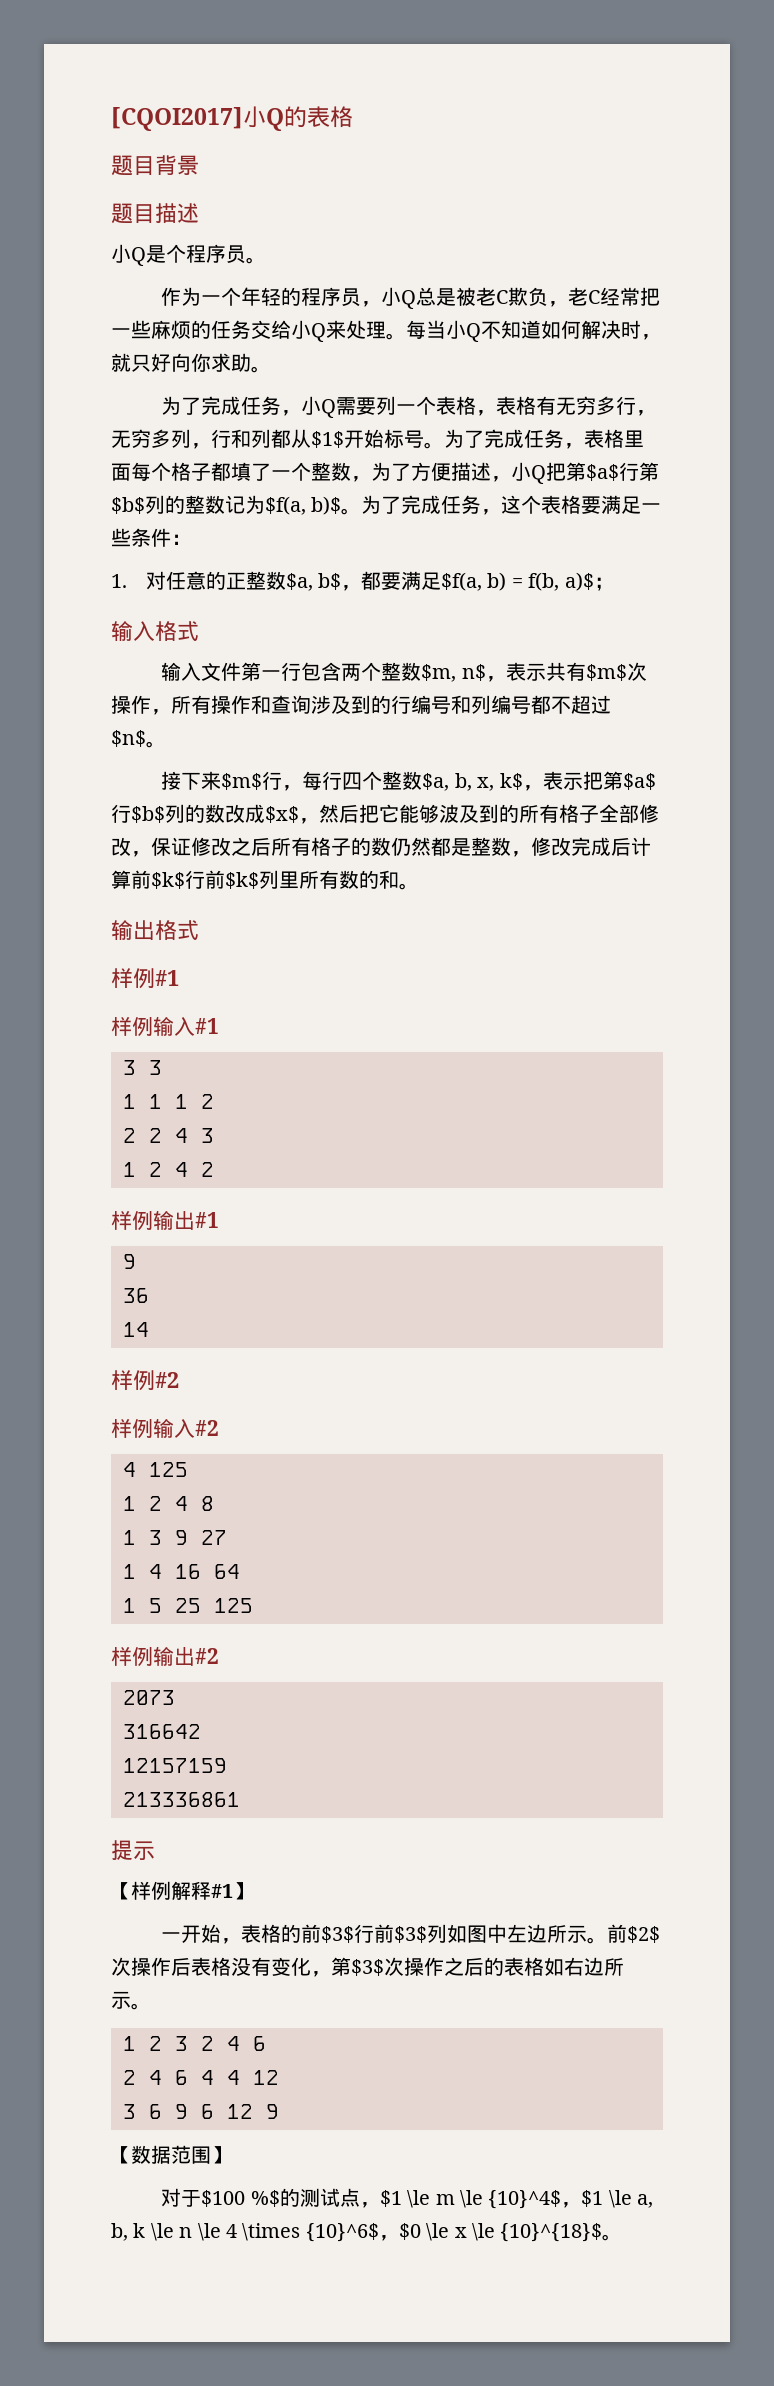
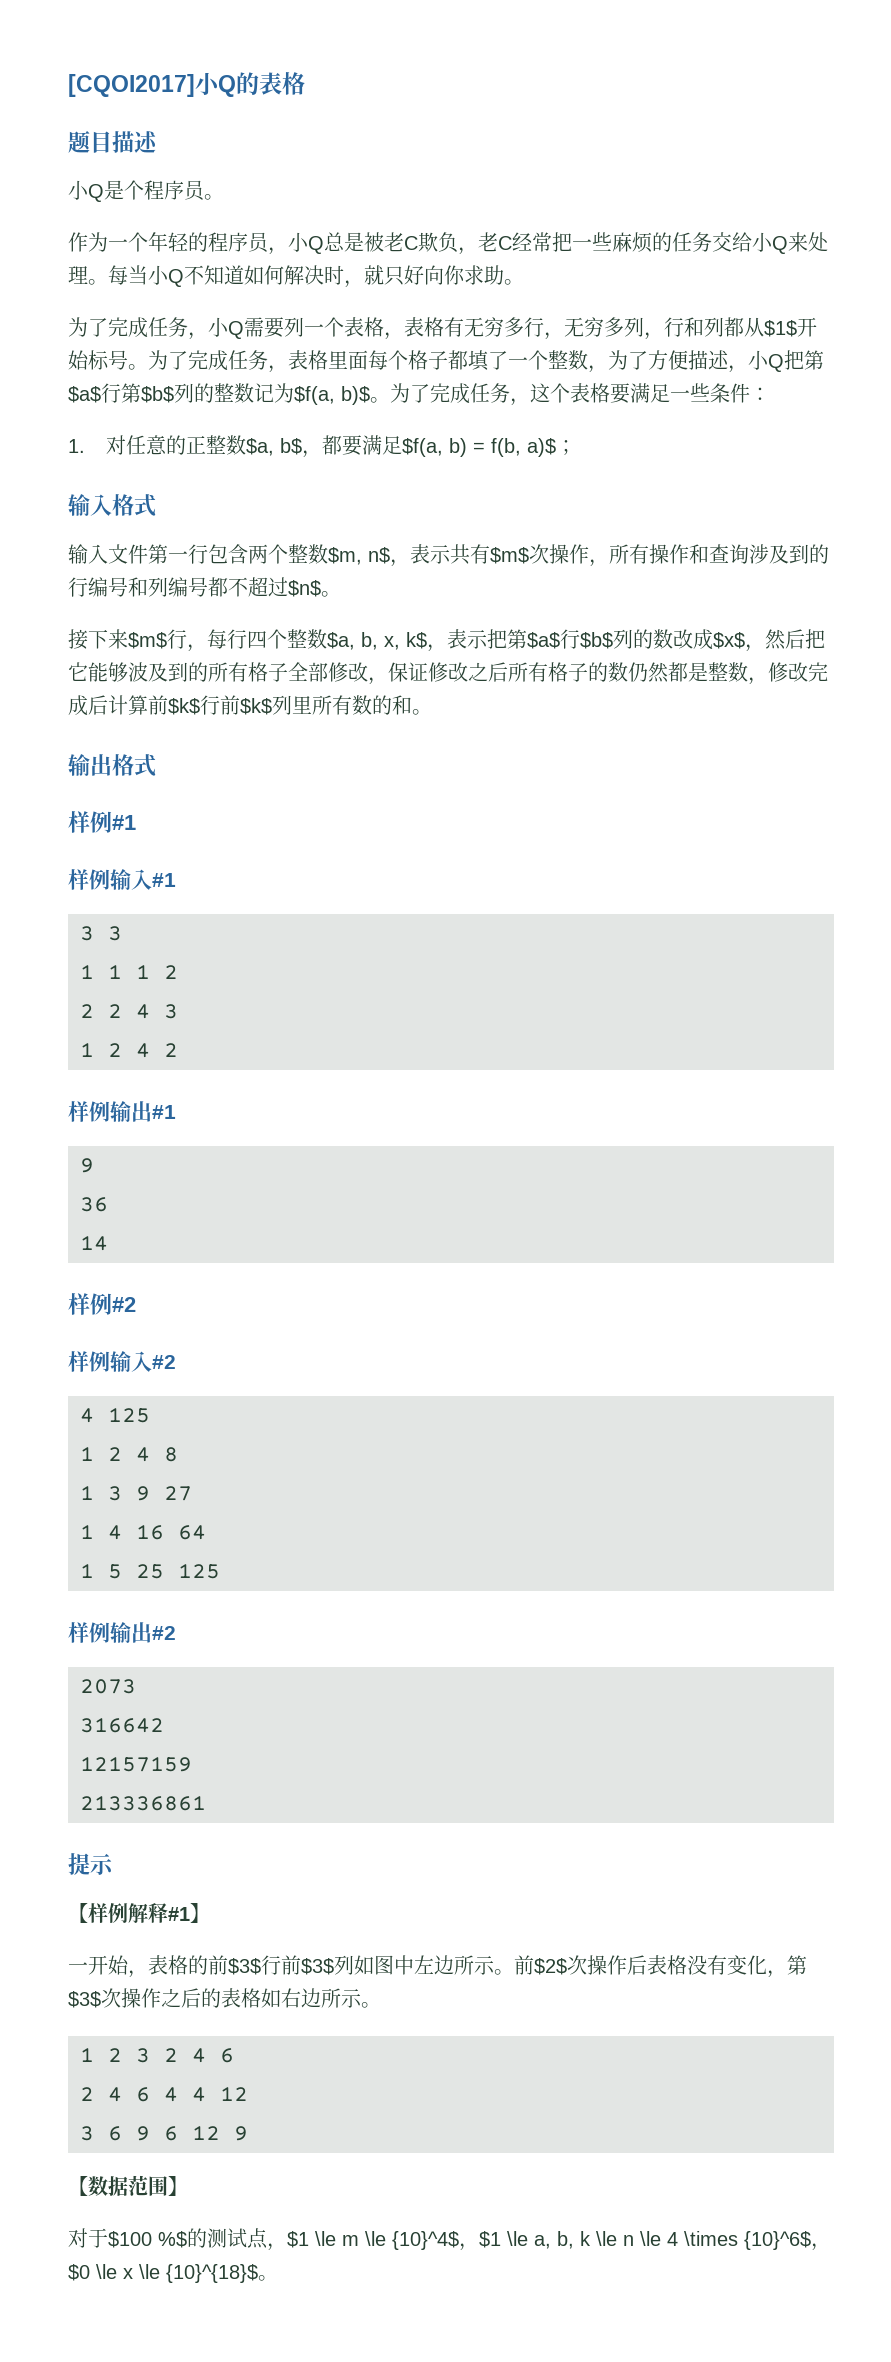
[111,155,199,176] // 题目背景 -> (305, 83) none

